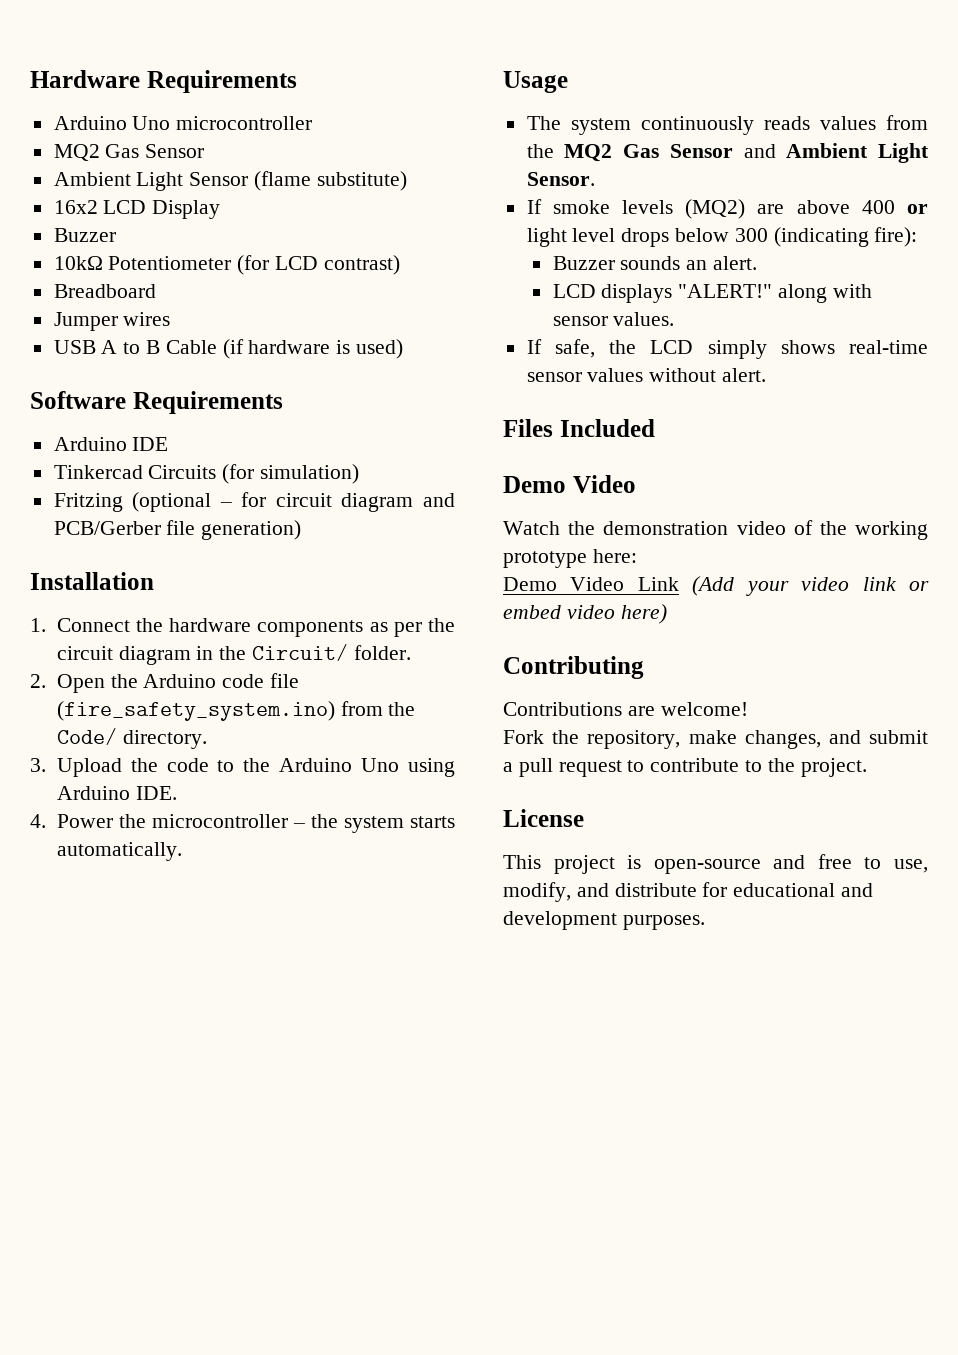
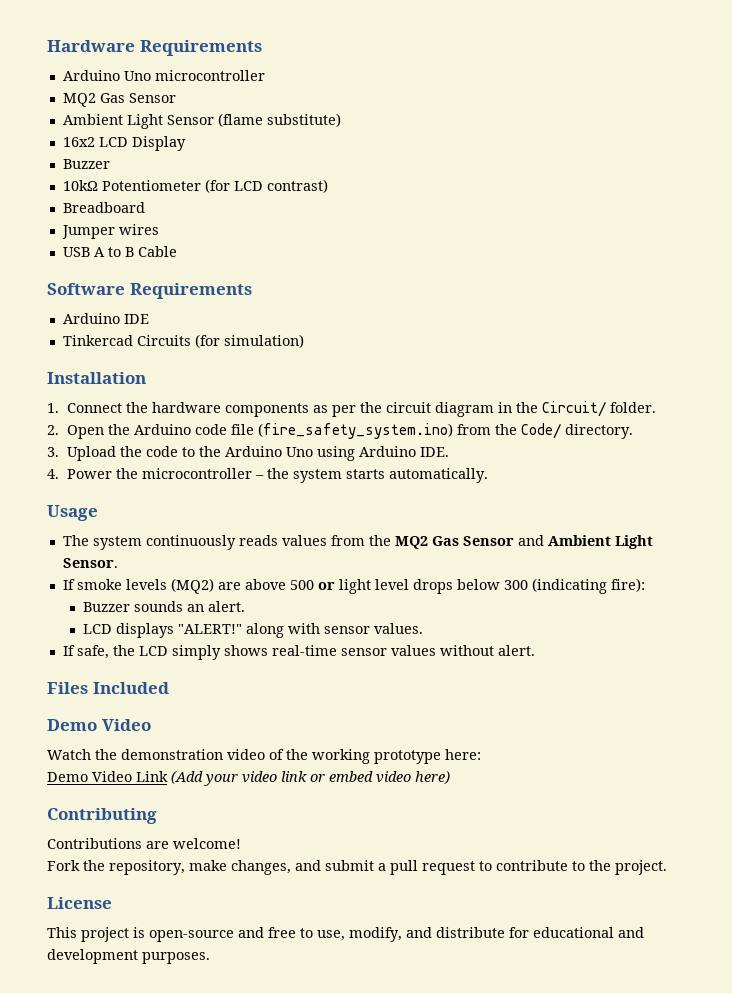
[222,339,404,359] (if hardware is used) -> (177, 251) none
[53,492,455,512] [53,520,302,540] // Fritzing (optional – for circuit diagram and PCB/Gerber file generation) -> (304, 341) none
[861,200,895,214] 400 -> [289,580,314,590] 500

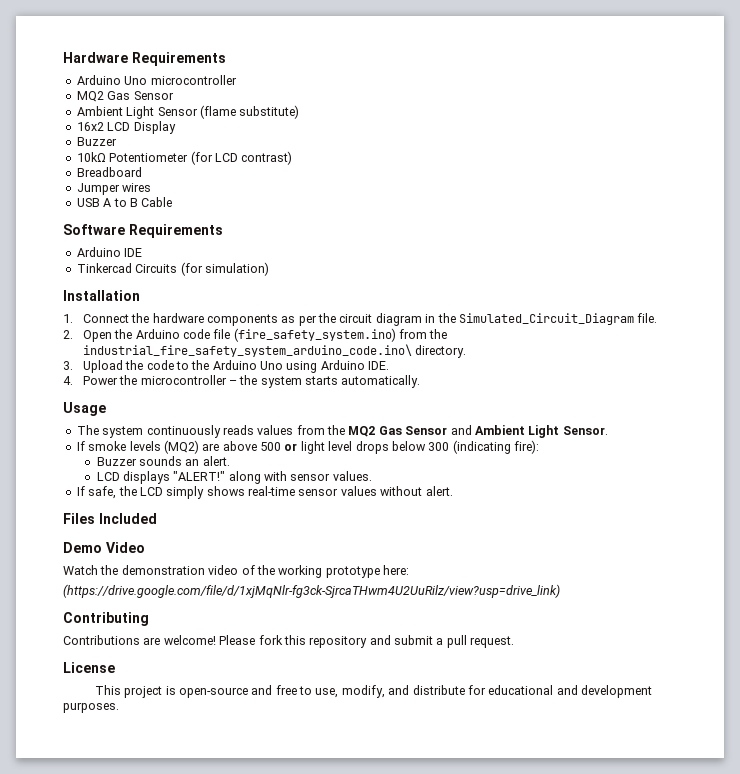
[542,401,657,417] Circuit/ folder. -> [458,313,658,325] Simulated_Circuit_Diagram file.
[521,423,562,439] Code/ -> [82,344,412,357] industrial_fire_safety_system_arduino_code.ino\
[47,770,450,786] [47,808,157,824] [47,838,241,849] [47,860,667,875] Demo Video Link (Add your video link or embed video here) // Contributing // Contributions are welcome! // Fork the repository, make changes, and submit a pull request to contribute to the project. -> [63,584,560,598] [63,612,149,626] [63,635,515,648] (https://drive.google.com/file/d/1xjMqNlr-fg3ck-SjrcaTHwm4U2UuRilz/view?usp=drive_link) // Contributing // Contributions are welcome! Please fork this repository and submit a pull request.

